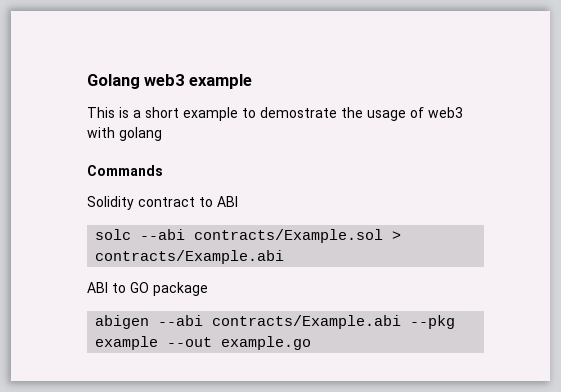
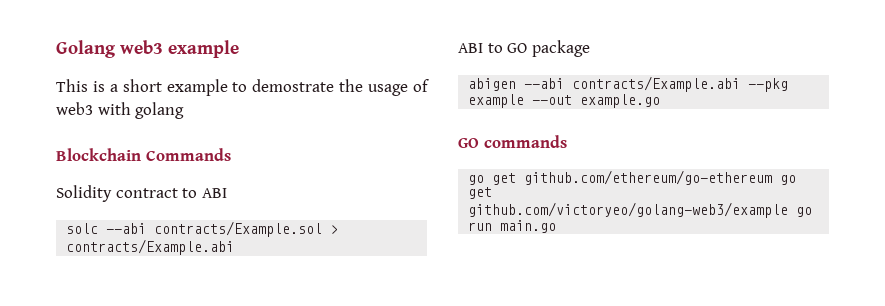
(162, 134) none -> [56,148,141,161] Blockchain
(312, 343) none -> [458,135,567,148] [468,170,797,185] [468,187,493,199] [468,202,813,218] [468,220,557,233] // GO commands // go get github.com/ethereum/go-ethereum go get github.com/victoryeo/golang-web3/example go run main.go

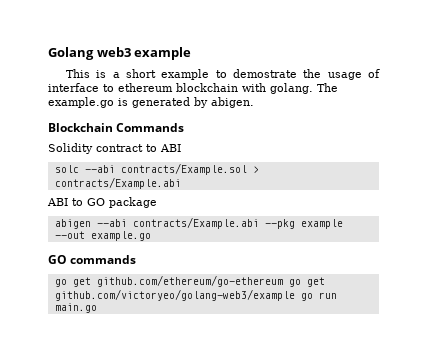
[56,102,185,119] web3 with golang -> [48,83,338,94] [48,97,254,108] interface to ethereum blockchain with golang. The example.go is generated by abigen.

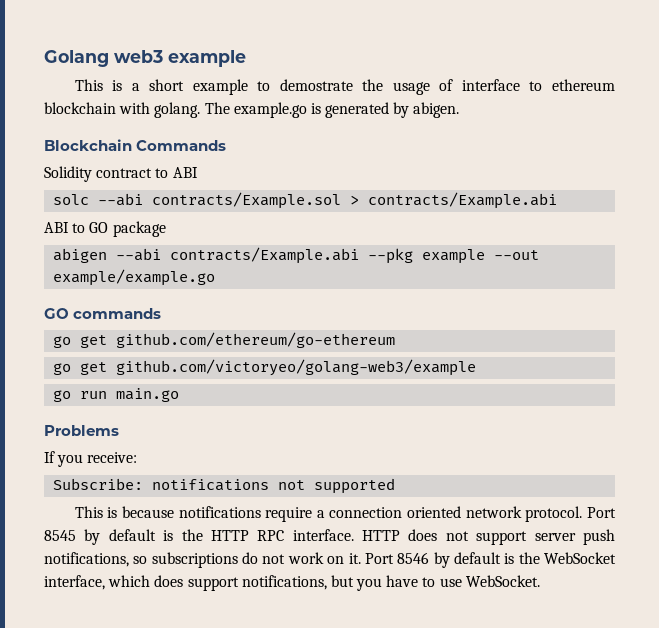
[90,231,151,241] example.go -> [53,269,216,286] example/example.go
(283, 281) none -> (396, 340) //
(295, 295) none -> (477, 367) //
(97, 308) none -> [44,425,119,436] [44,451,138,467] [53,478,396,494] [74,506,617,522] [44,529,615,545] [44,552,616,568] [44,575,540,591] // Problems // If you receive: // Subscribe: notifications not supported // This is because notifications require a connection oriented network protocol. Port 8545 by default is the HTTP RPC interface. HTTP does not support server push notifications, so subscriptions do not work on it. Port 8546 by default is the WebSocket interface, which does support notifications, but you have to use WebSocket.

